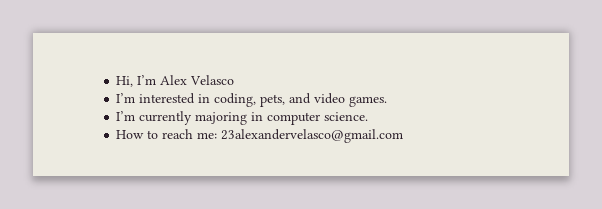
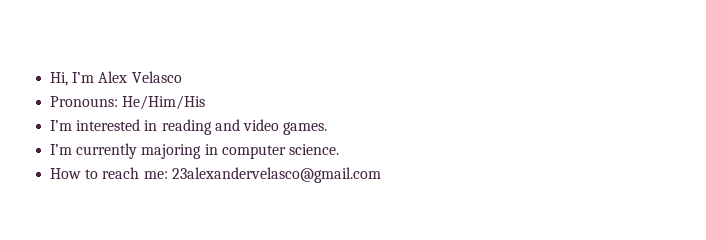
(235, 80) none -> [50,95,206,110] // Pronouns: He/Him/His
[214,93,286,107] coding, pets, -> [161,119,212,135] reading

